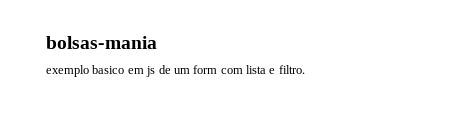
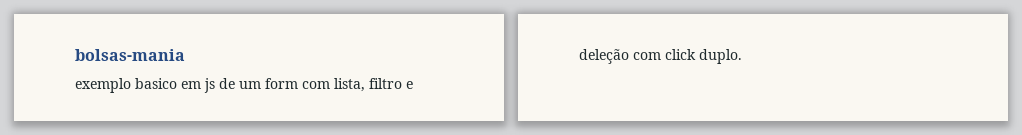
[246,65,305,74] lista e filtro. -> [334,78,413,92] [579,49,742,64] lista, filtro e deleção com click duplo.

